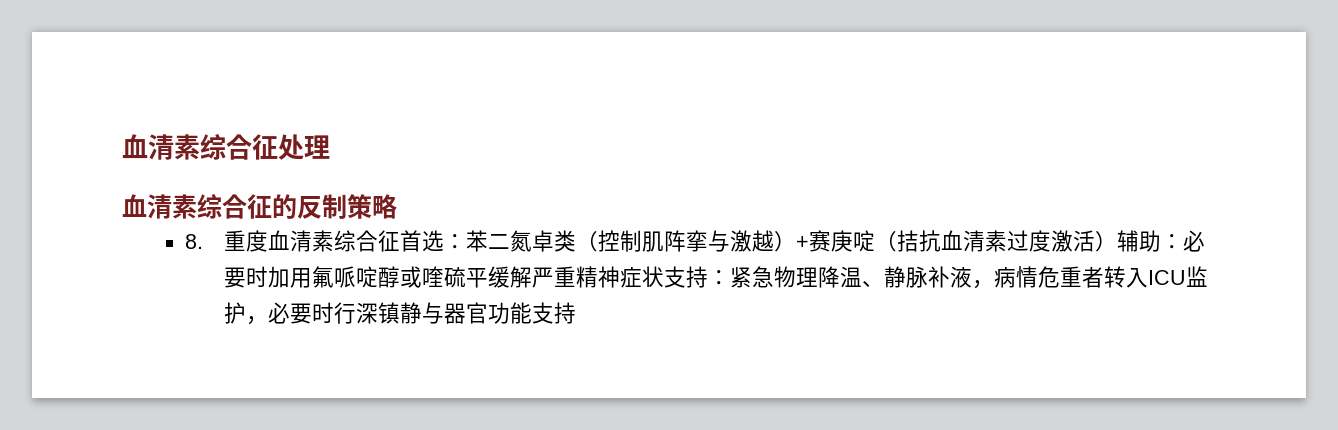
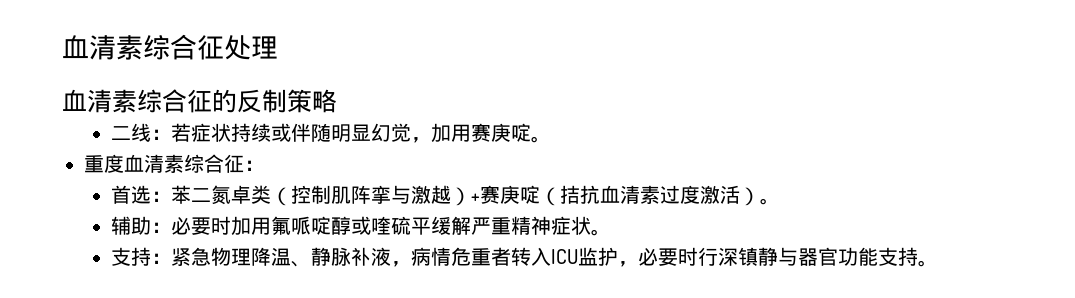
[185,234,204,249] 8. -> [110,123,551,143] 二线：若症状持续或伴随明显幻觉，加用赛庚啶。 //
(401, 241) none -> [244,160,264,171] ： //
(1118, 241) none -> [759,198,780,205] 。 //
(665, 277) none -> [590,229,611,236] 。 //
(577, 313) none -> [917,260,938,267] 。

